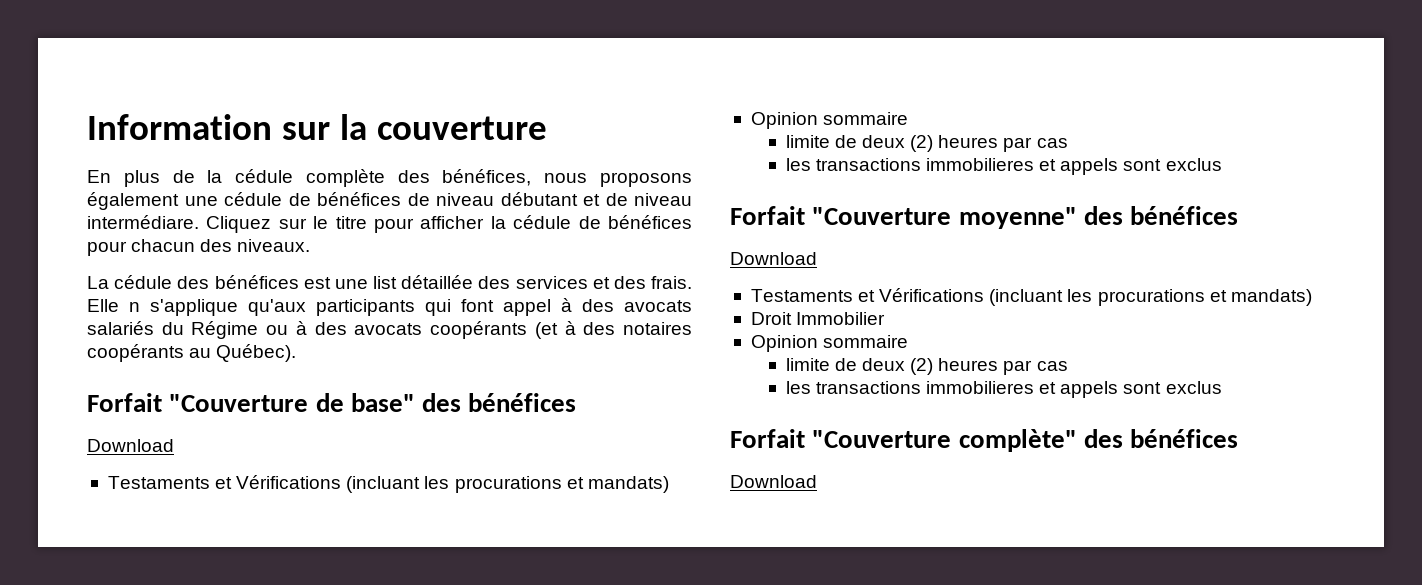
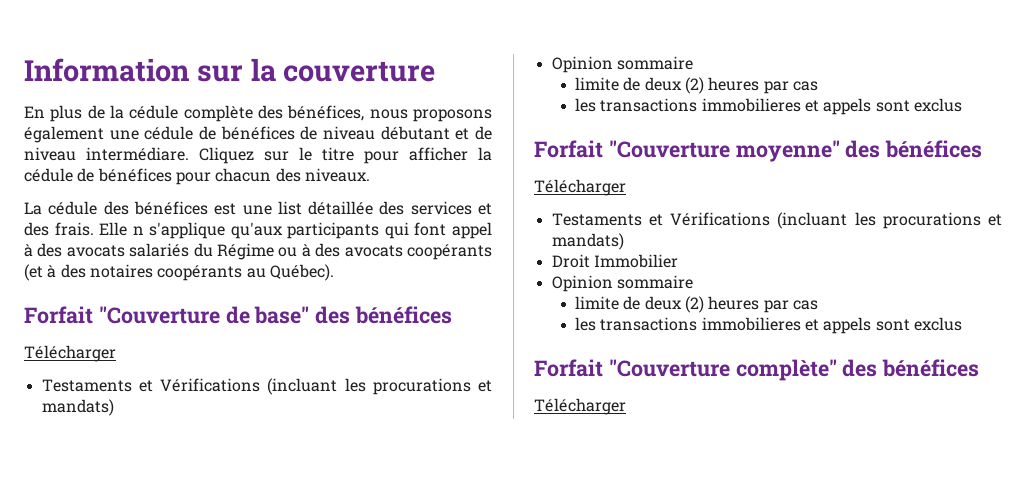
[87,439,174,452] Download -> [24,345,116,362] Télécharger
[730,252,817,265] Download -> [534,179,626,196] Télécharger
[730,475,817,488] Download -> [534,398,626,415] Télécharger

